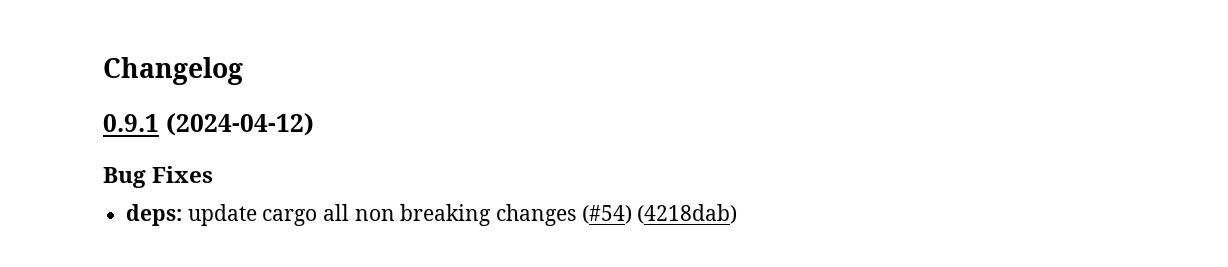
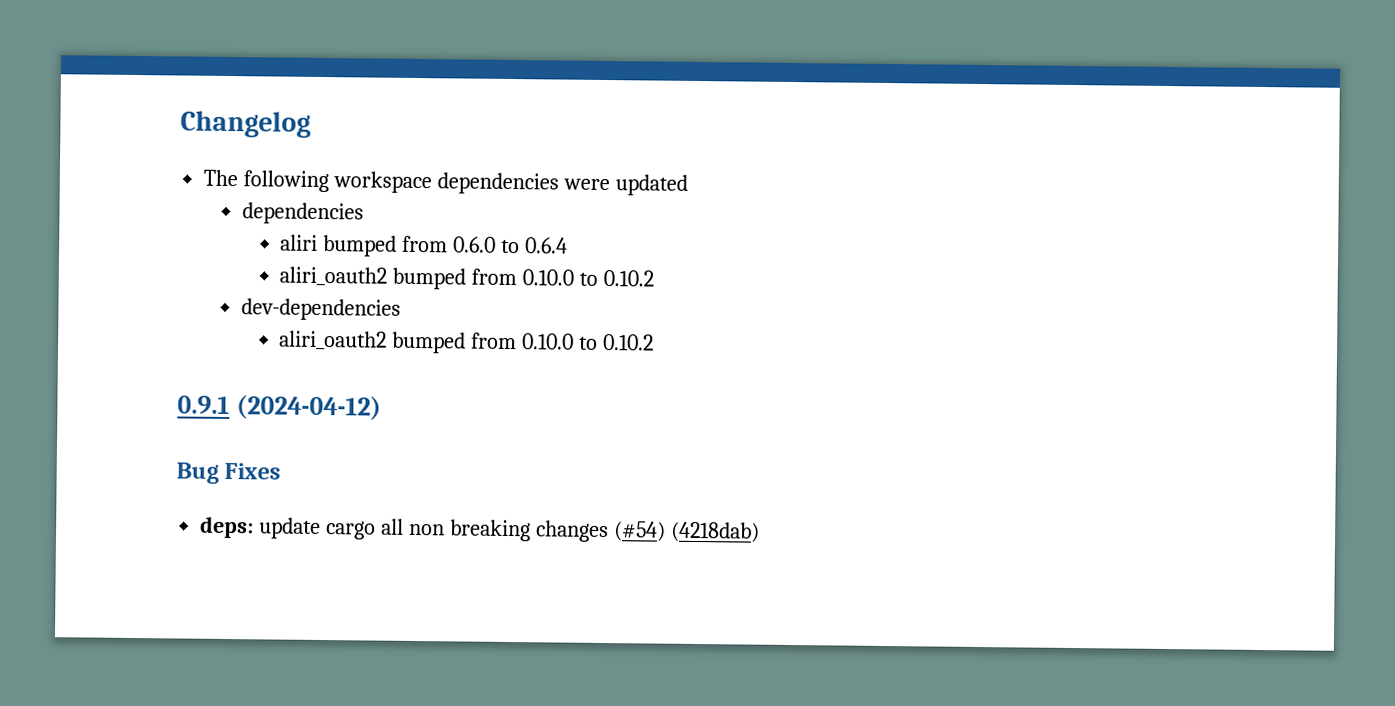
(243, 71) none -> [203,169,688,196] [241,202,364,225] [280,234,569,257] [279,266,655,290] [240,298,401,321] [279,330,655,354] // The following workspace dependencies were updated // dependencies // aliri bumped from 0.6.0 to 0.6.4 // aliri_oauth2 bumped from 0.10.0 to 0.10.2 // dev-dependencies // aliri_oauth2 bumped from 0.10.0 to 0.10.2

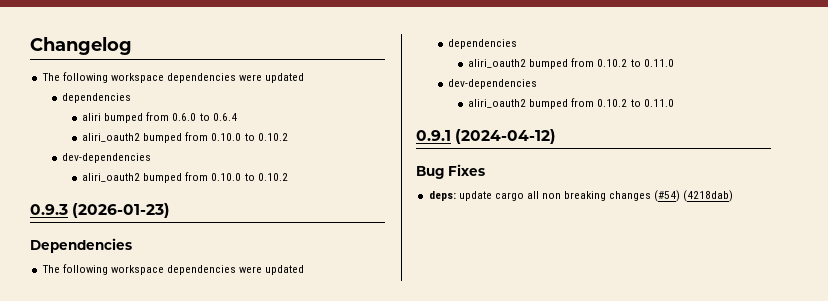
(655, 342) none -> [30,203,171,218] [30,238,132,253] [41,264,305,275] [448,39,518,49] [468,58,674,69] [448,79,538,89] [468,98,674,109] // 0.9.3 (2026-01-23) // Dependencies // The following workspace dependencies were updated // dependencies // aliri_oauth2 bumped from 0.10.2 to 0.11.0 // dev-dependencies // aliri_oauth2 bumped from 0.10.2 to 0.11.0

